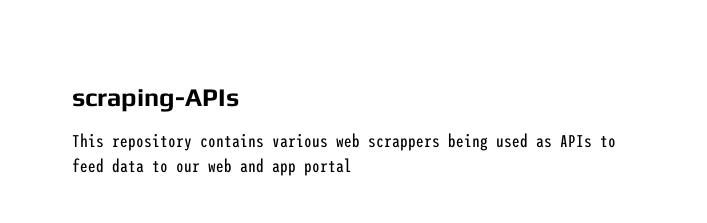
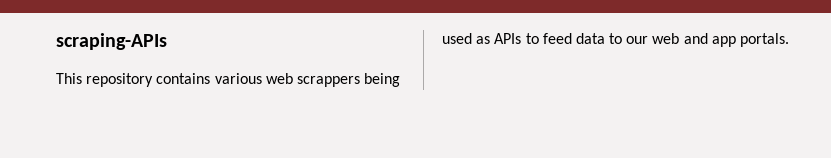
[304,158,352,176] portal -> [740,33,790,47] portals.

